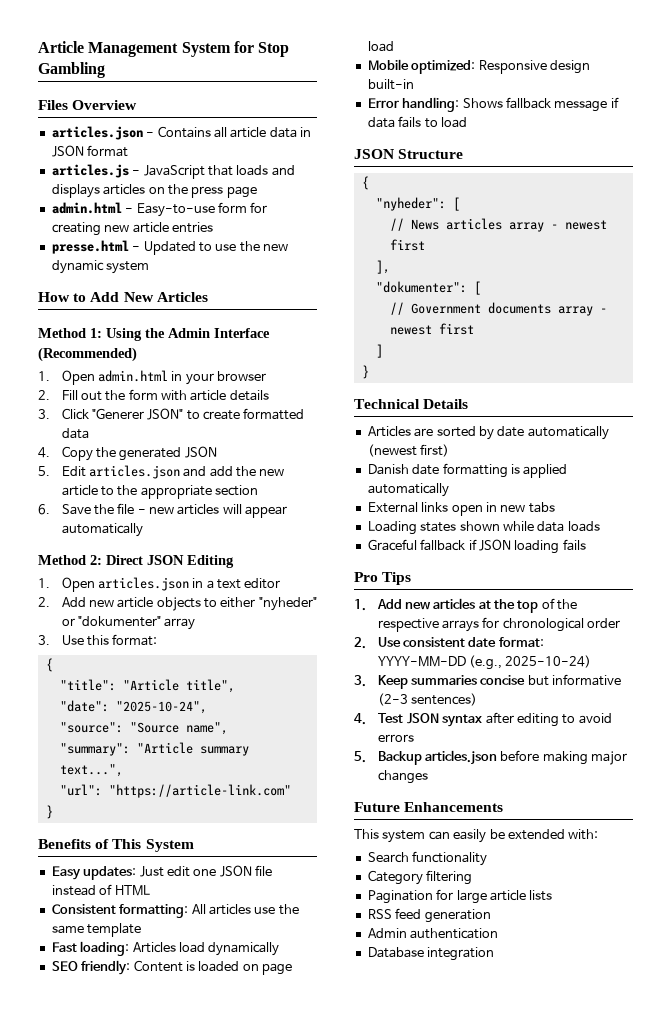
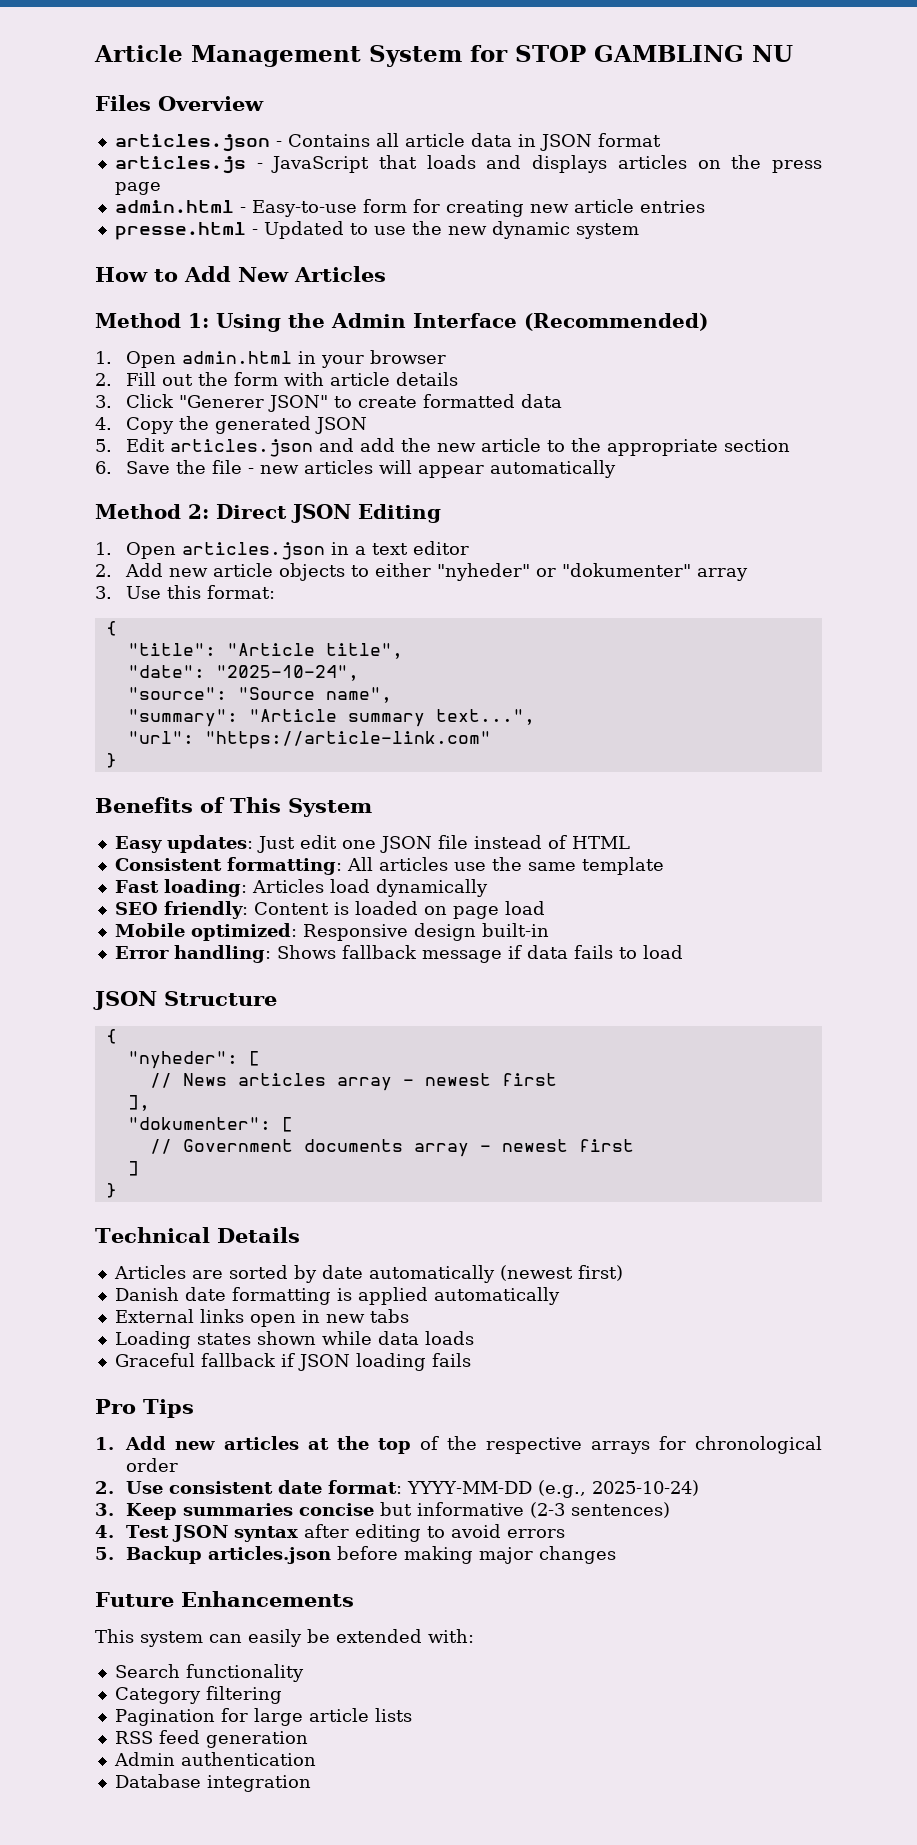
[258,42,290,57] [38,62,105,78] Stop Gambling -> [515,45,793,62] STOP GAMBLING NU

